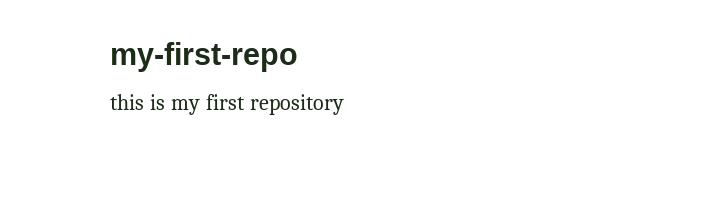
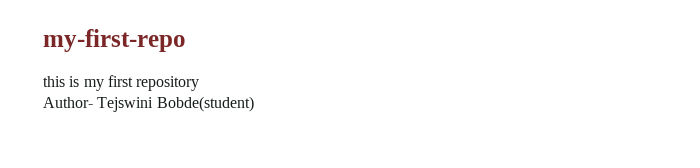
(344, 104) none -> [43,96,254,112] // Author- Tejswini Bobde(student)

